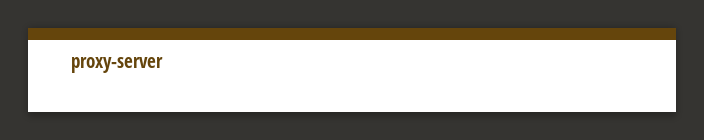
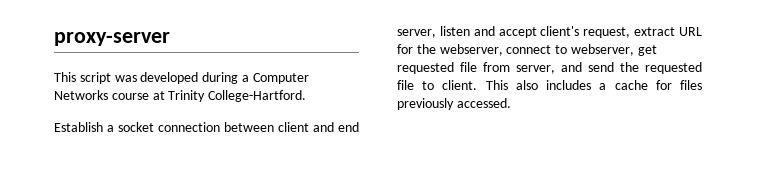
(163, 65) none -> [54,72,309,84] [54,90,307,102] [54,122,359,132] [397,26,702,38] [397,44,657,56] [397,62,702,74] [397,80,702,90] [397,98,511,110] // This script was developed during a Computer Networks course at Trinity College-Hartford. // Establish a socket connection between client and end server, listen and accept client's request, extract URL for the webserver, connect to webserver, get requested file from server, and send the requested file to client. This also includes a cache for files previously accessed.

